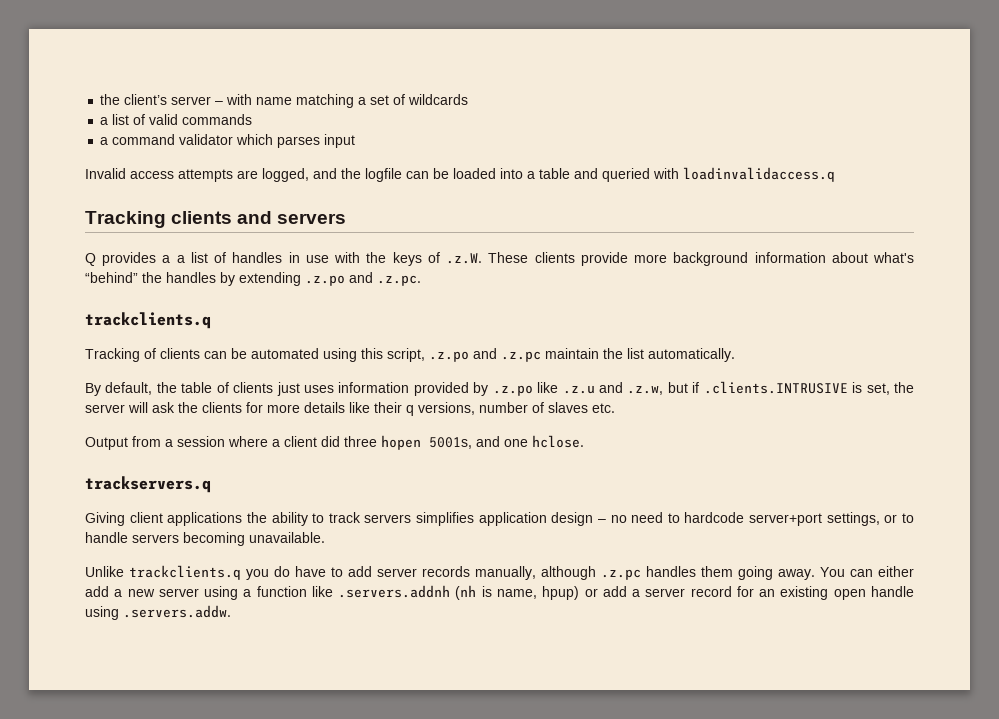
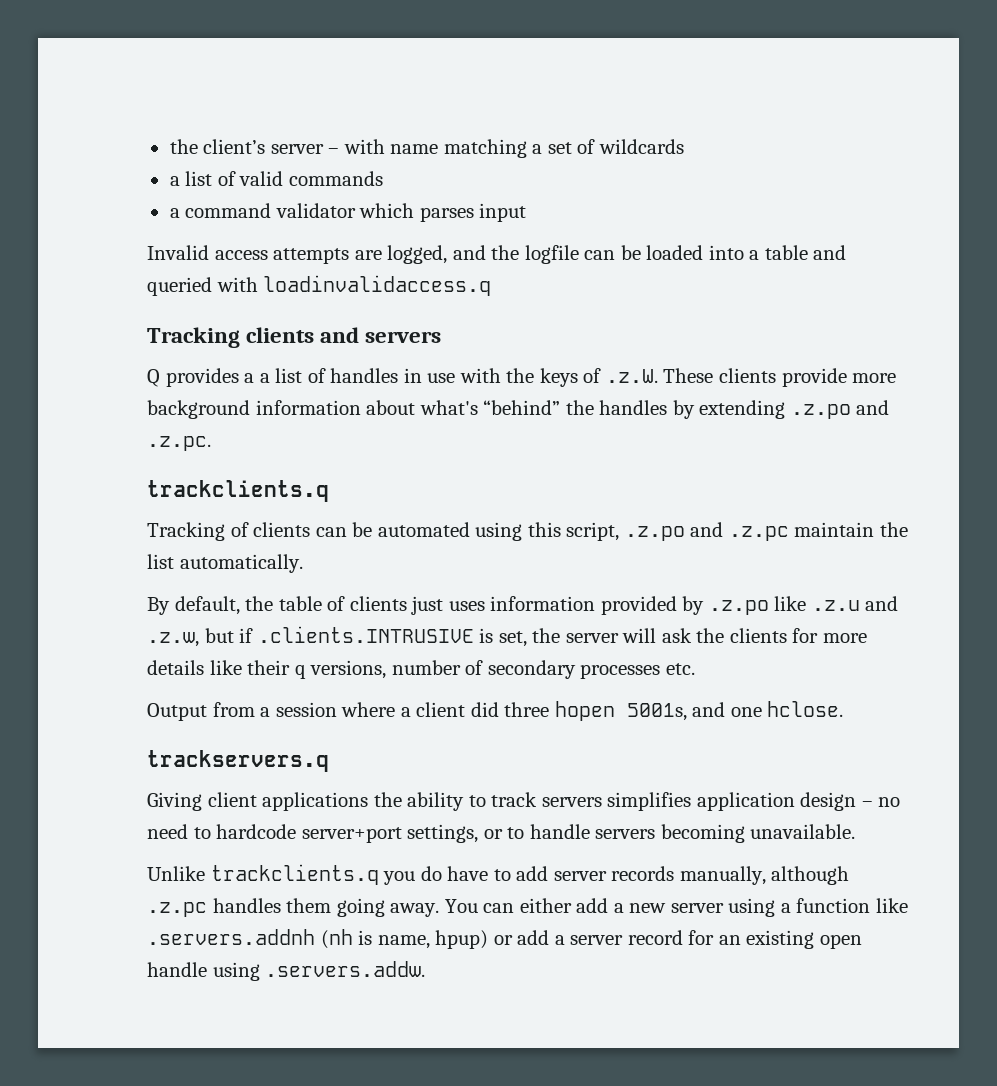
[548,402,588,413] slaves -> [487,660,661,679] secondary processes

